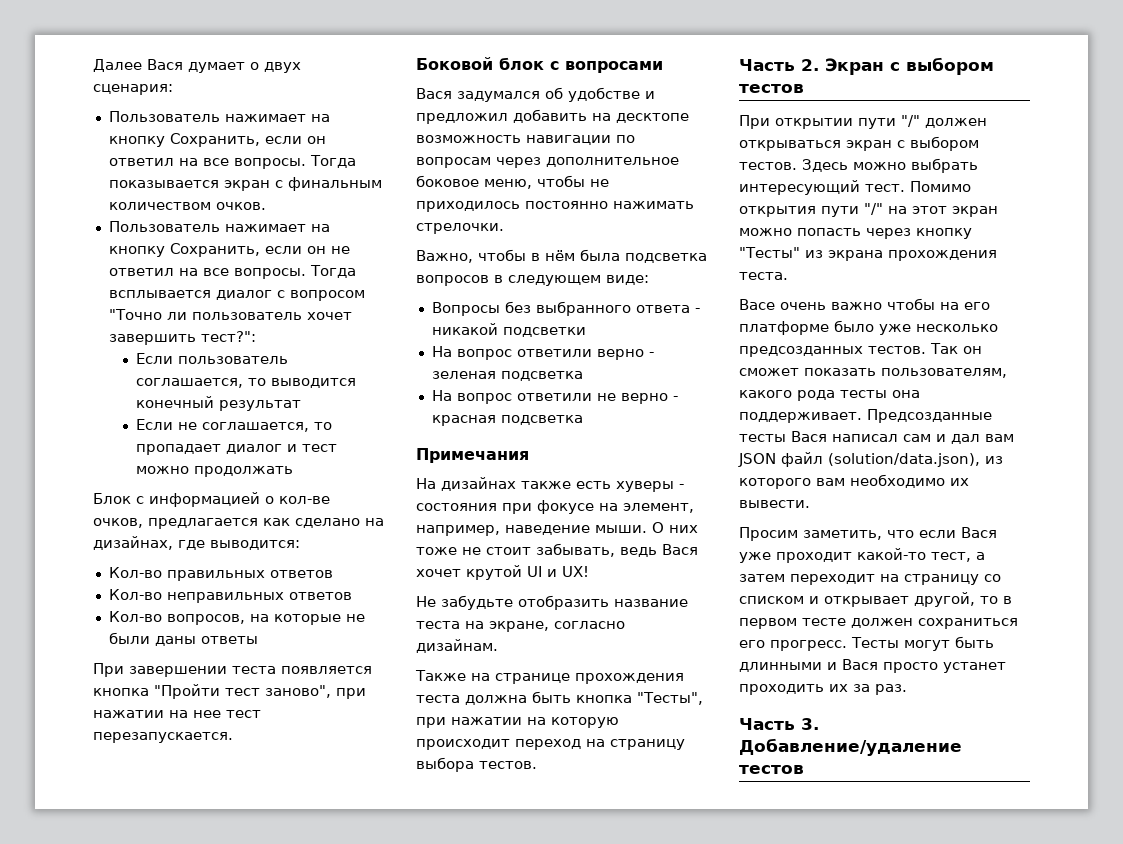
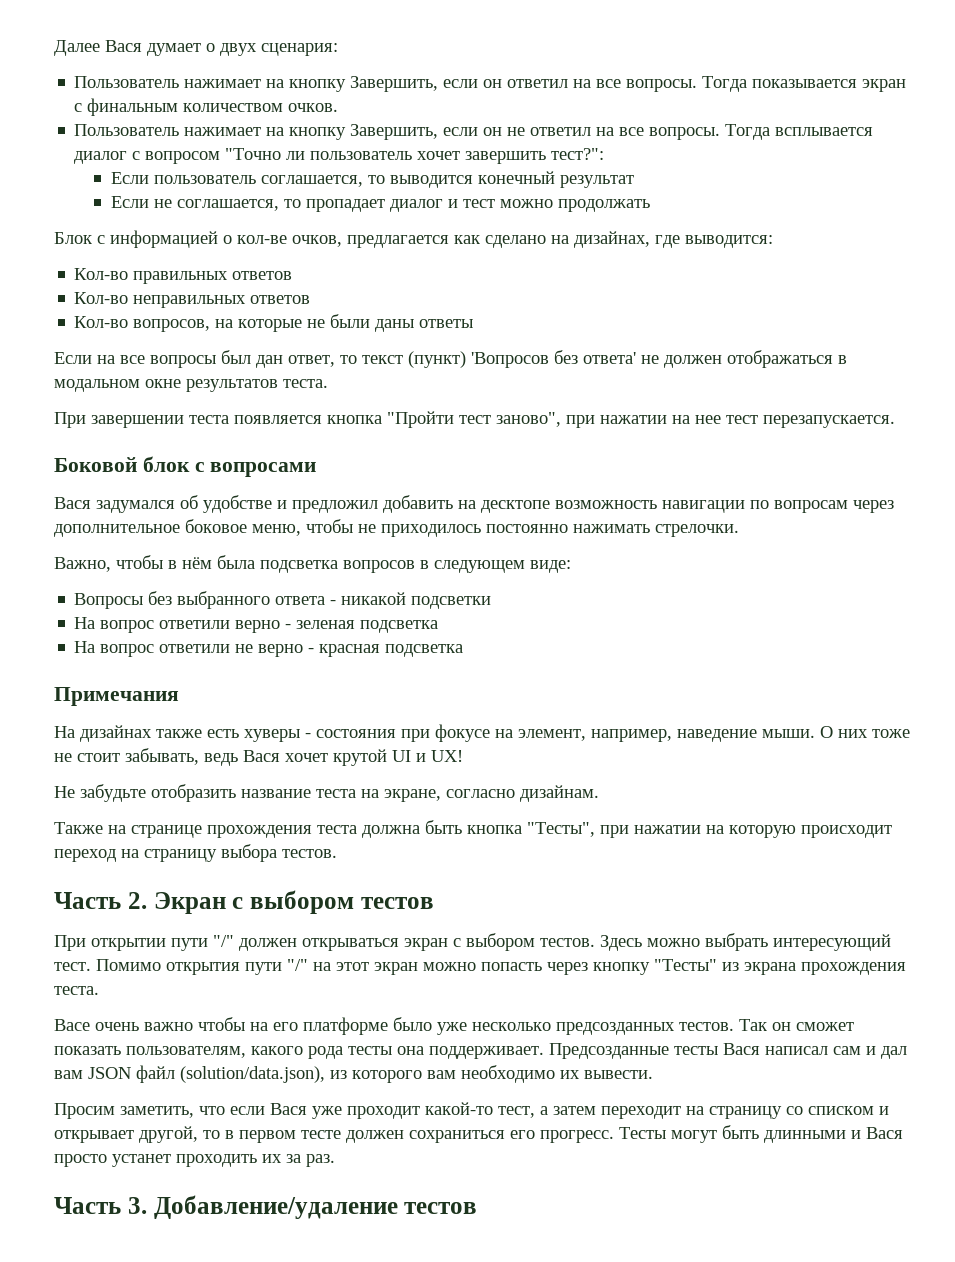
[169,133,260,147] Сохранить, -> [350,76,439,92] Завершить,
[169,243,260,257] Сохранить, -> [350,124,439,140] Завершить,
(258, 640) none -> [54,350,847,368] [54,379,328,392] // Если на все вопросы был дан ответ, то текст (пункт) 'Вопросов без ответа' не должен отображаться в модальном окне результатов теста.

